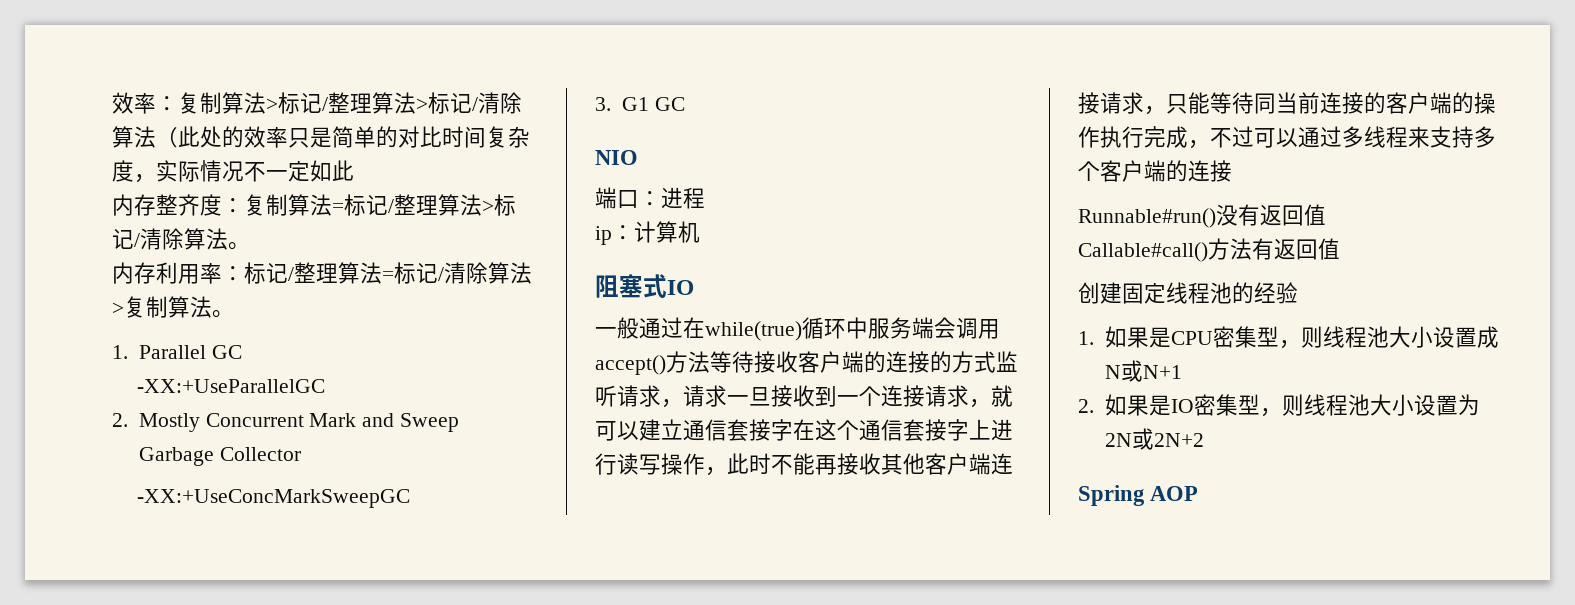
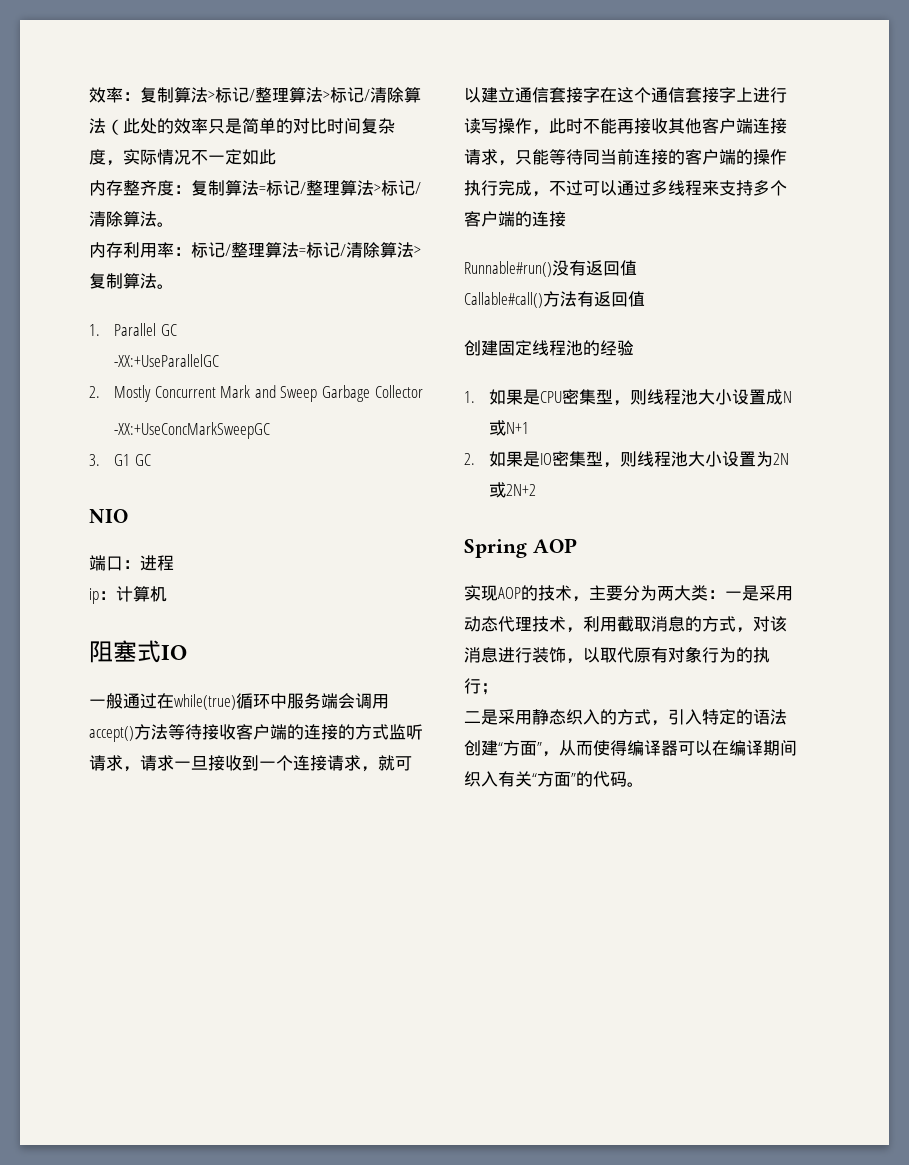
(1199, 493) none -> [464,585,793,602] [464,616,787,633] [464,646,770,664] [464,678,498,695] [464,709,787,726] [464,740,797,757] [464,771,644,787] // 实现AOP的技术，主要分为两大类：一是采用动态代理技术，利用截取消息的方式，对该消息进行装饰，以取代原有对象行为的执行； // 二是采用静态织入的方式，引入特定的语法创建“方面”，从而使得编译器可以在编译期间织入有关“方面”的代码。

